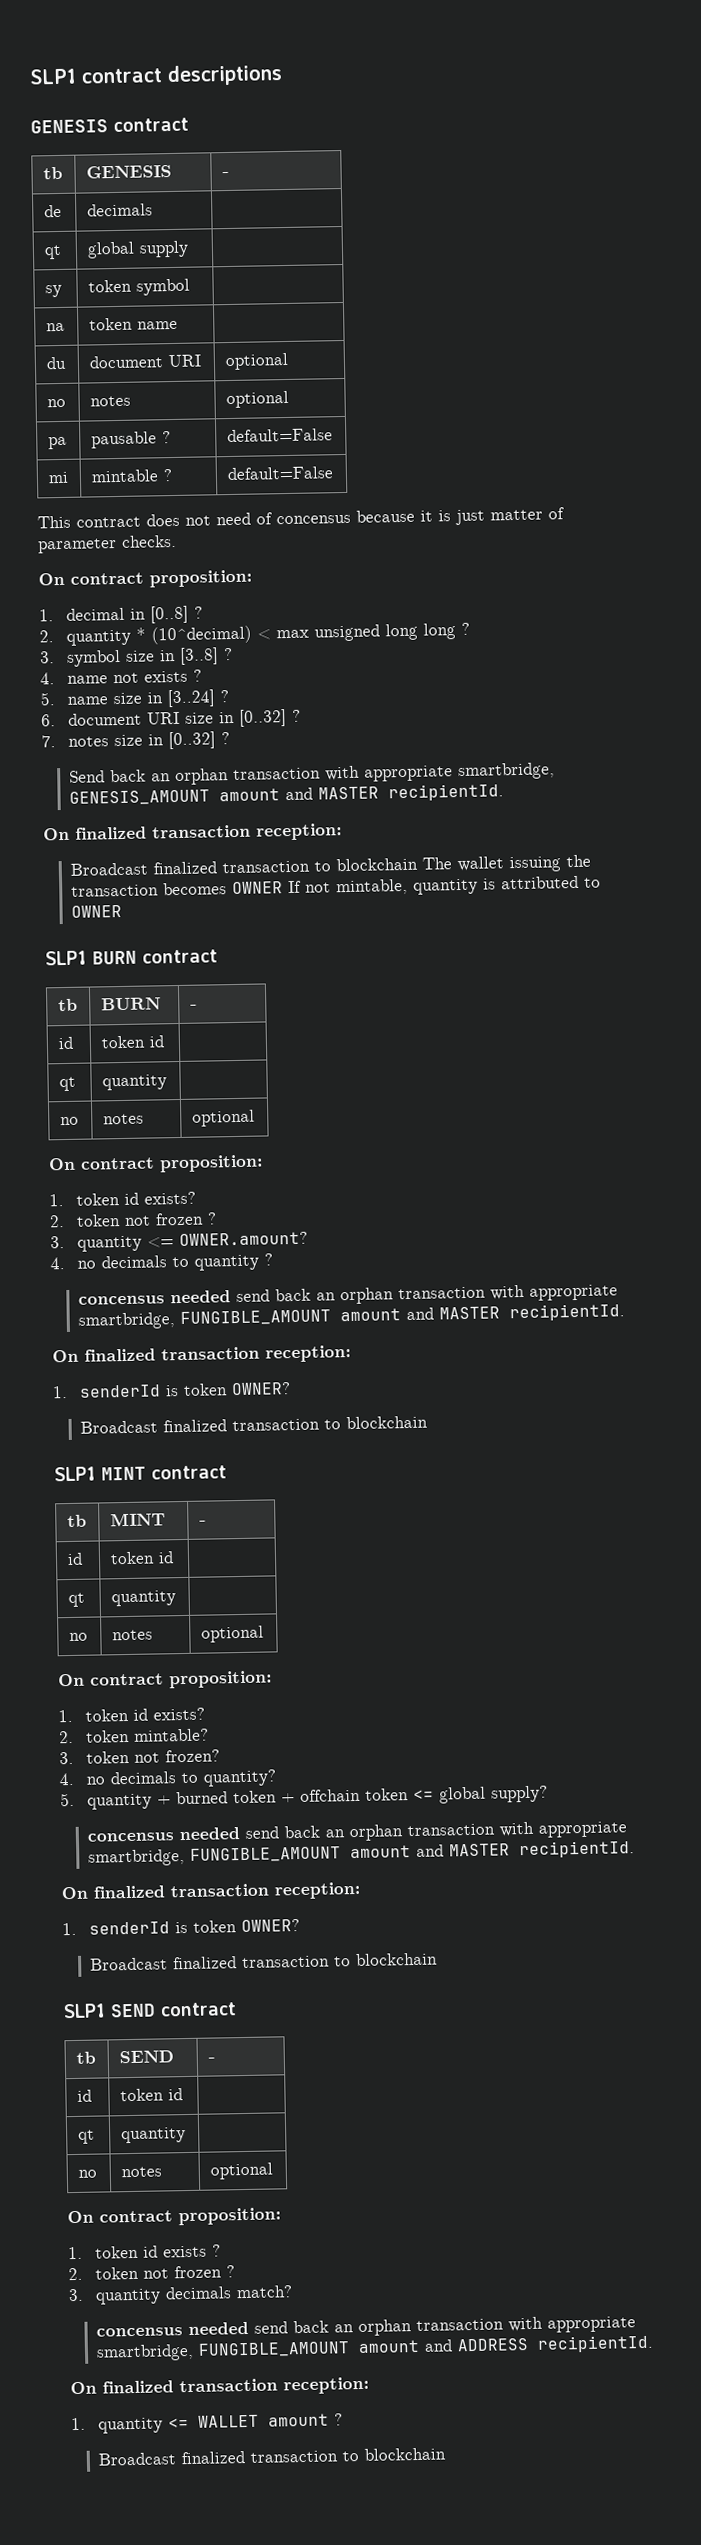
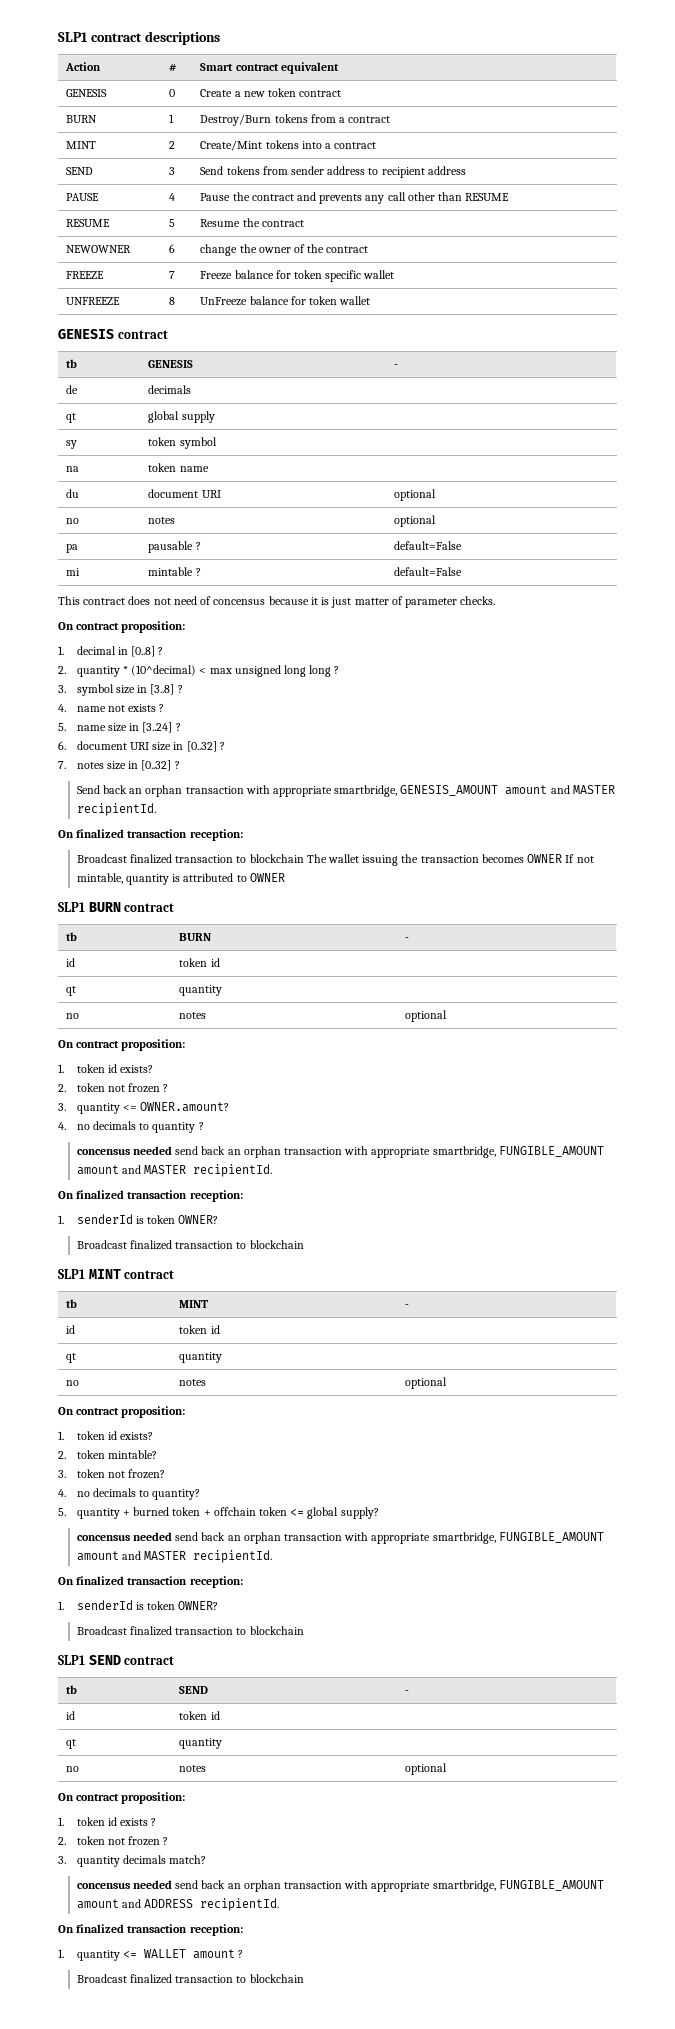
(283, 75) none -> [65,62,102,71] [169,64,178,71] [200,62,339,74] [66,89,108,97] [169,89,176,97] [200,88,342,97] [66,115,98,123] [169,114,175,123] [200,114,391,126] [66,141,97,149] [169,141,176,149] [200,140,377,151] [66,167,94,175] [169,167,176,175] [200,166,466,178] [66,193,100,201] [169,193,176,201] [200,192,510,204] [66,219,111,227] [169,219,176,227] [200,218,304,227] [66,245,132,253] [169,244,176,253] [200,244,369,256] [66,271,105,279] [169,271,176,279] [200,270,395,282] [66,297,121,305] [169,297,176,305] [200,296,371,306] // Action | # | Smart contract equivalent // GENESIS | 0 | Create a new token contract // BURN | 1 | Destroy/Burn tokens from a contract // MINT | 2 | Create/Mint tokens into a contract // SEND | 3 | Send tokens from sender address to recipient address // PAUSE | 4 | Pause the contract and prevents any call other than RESUME // RESUME | 5 | Resume the contract // NEWOWNER | 6 | change the owner of the contract // FREEZE | 7 | Freeze balance for token specific wallet // UNFREEZE | 8 | UnFreeze balance for token wallet

